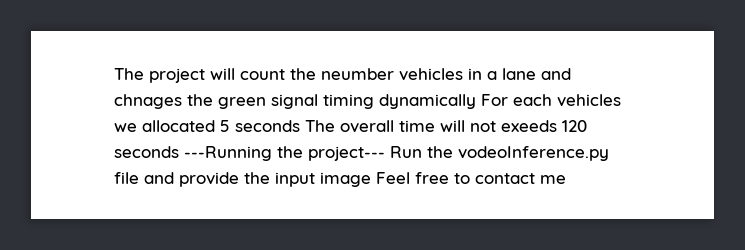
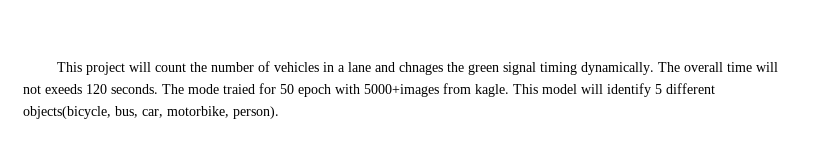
[114,68,144,80] The -> [56,62,82,72] This
[321,68,394,80] neumber -> [210,61,270,72] number of
[379,94,621,109] [114,120,300,132] dynamically For each vehicles we allocated 5 seconds -> [580,62,654,75] dynamically.
[114,146,609,161] [114,172,566,187] seconds ---Running the project--- Run the vodeoInference.py file and provide the input image Feel free to contact me -> [111,83,715,97] [23,106,279,119] seconds. The mode traied for 50 epoch with 5000+images from kagle. This model will identify 5 different objects(bicycle, bus, car, motorbike, person).

